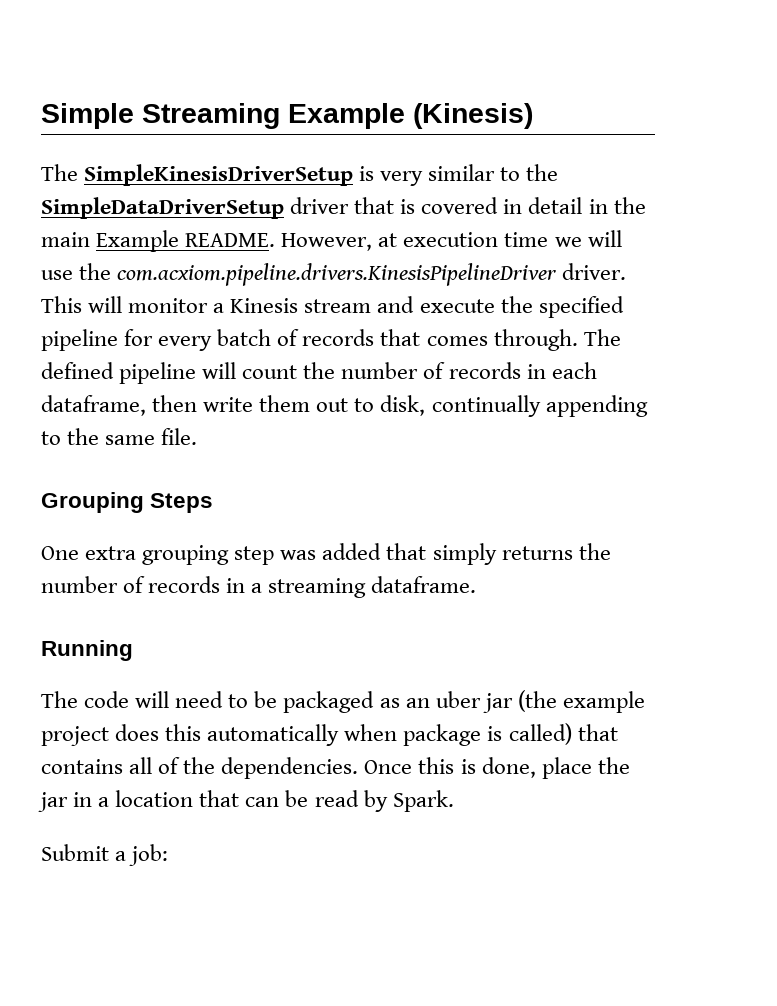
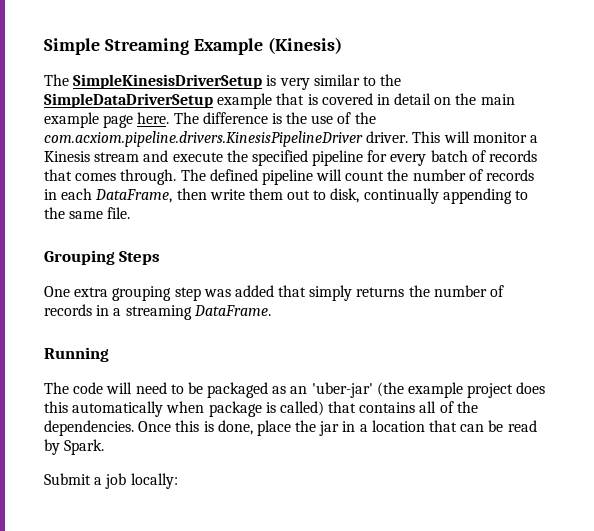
[290,197,350,214] driver -> [217,93,273,109] example
[588,199,608,214] in -> [434,97,452,105] on
[96,230,622,252] [41,270,73,280] Example README. However, at execution time we will use -> [44,112,352,128] example page here. The difference is the use of
[41,395,146,416] dataframe, -> [95,189,173,203] DataFrame,
[371,576,477,593] dataframe. -> [193,305,271,316] DataFrame.
[435,691,513,713] uber jar -> [311,382,373,398] 'uber-jar'
[129,844,169,866] job: -> [105,473,178,489] job locally:

